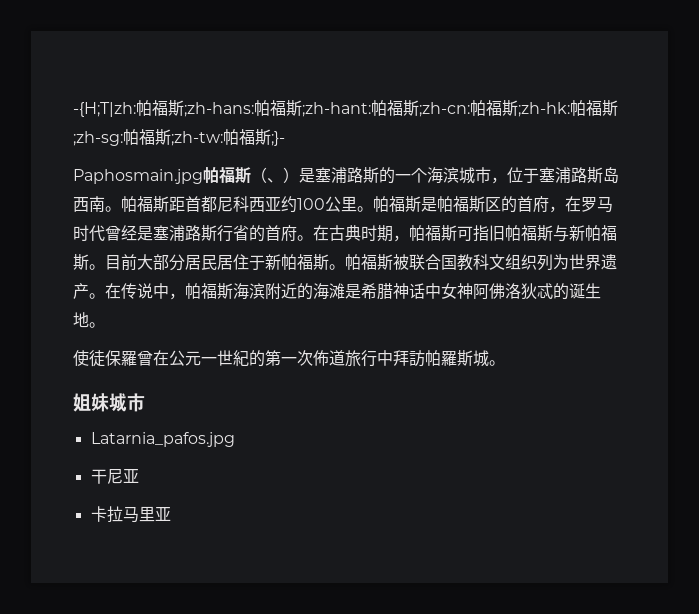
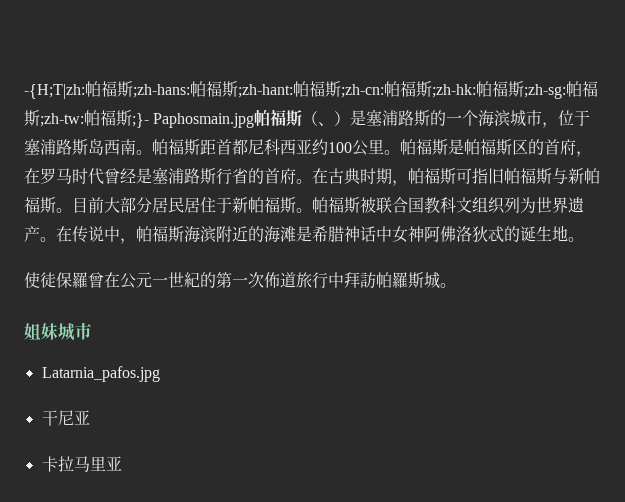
(285, 138) // -> (149, 120) none

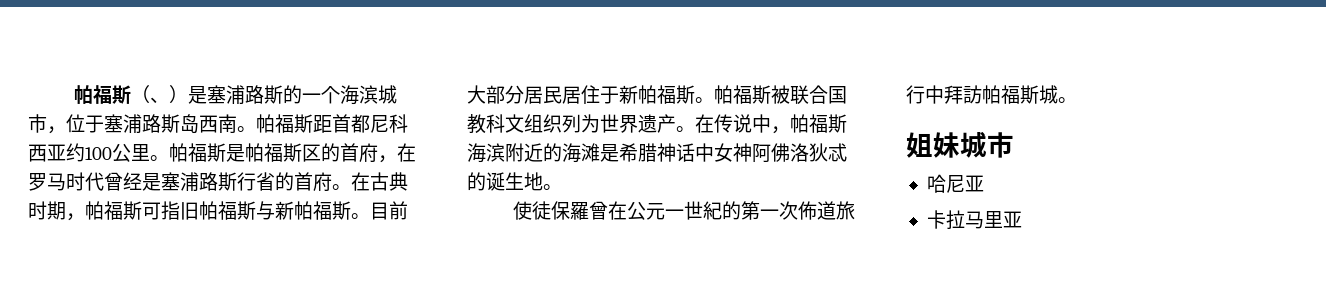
[24,81,598,99] [24,110,255,128] -{H;T|zh:帕福斯;zh-hans:帕福斯;zh-hant:帕福斯;zh-cn:帕福斯;zh-hk:帕福斯;zh-sg:帕福斯;zh-tw:帕福斯;}- Paphosmain.jpg -> (74, 94) none
[392,272,408,288] 羅 -> [1001,85,1020,104] 福
[41,366,160,382] [41,410,58,426] Latarnia_pafos.jpg // 干 -> [926,174,946,193] 哈

